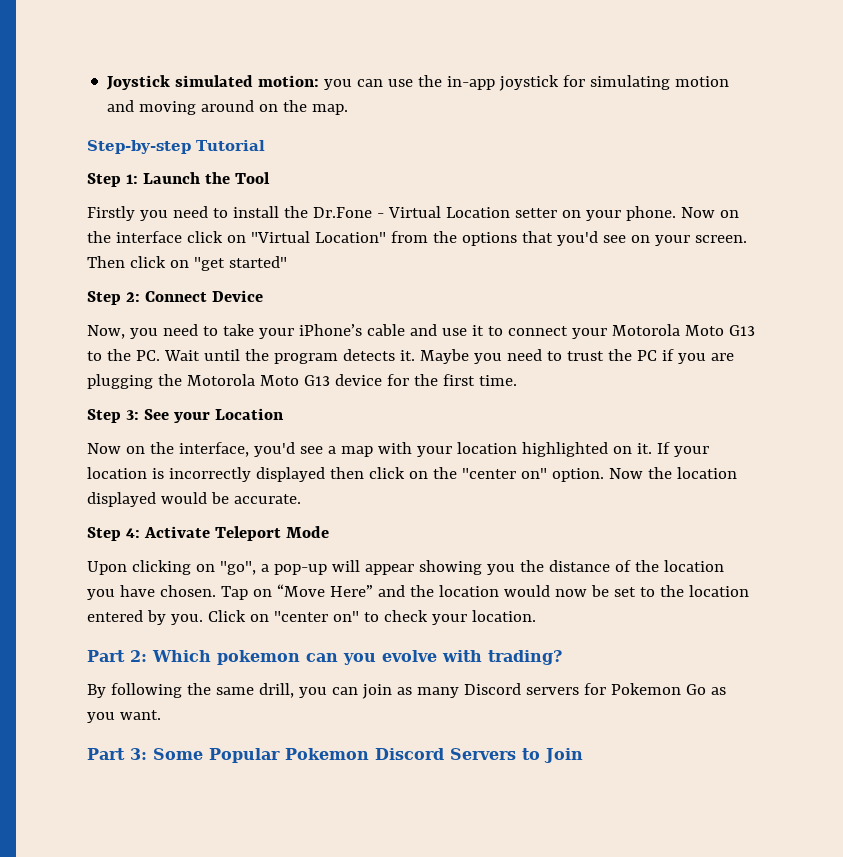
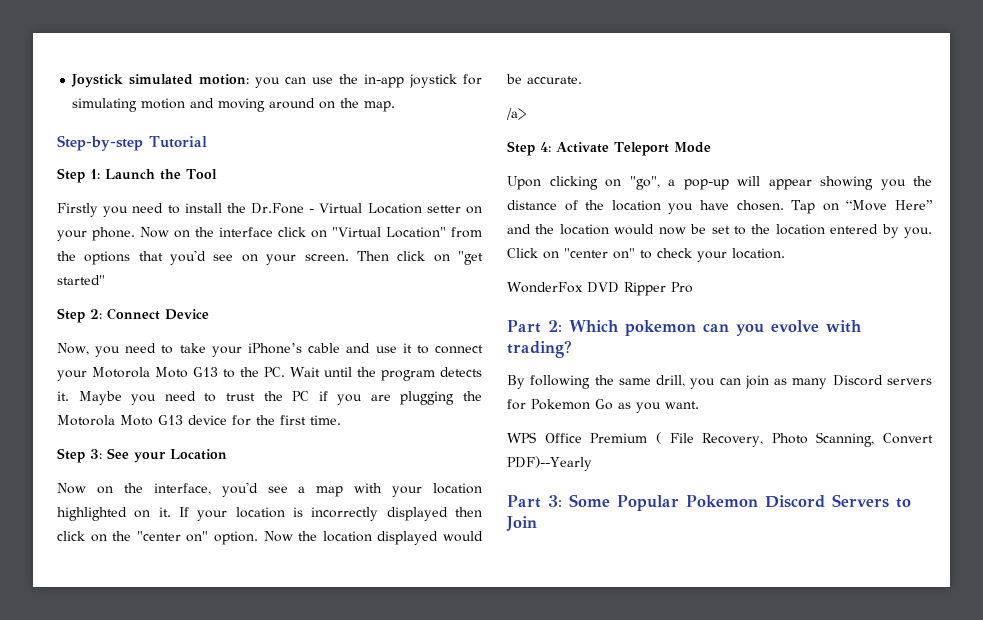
(301, 499) none -> [506,108,526,120] // /a>
(536, 616) none -> [507,282,693,296] // WonderFox DVD Ripper Pro
(161, 715) none -> [507,432,933,447] [507,456,592,471] // WPS Office Premium ( File Recovery, Photo Scanning, Convert PDF)--Yearly

